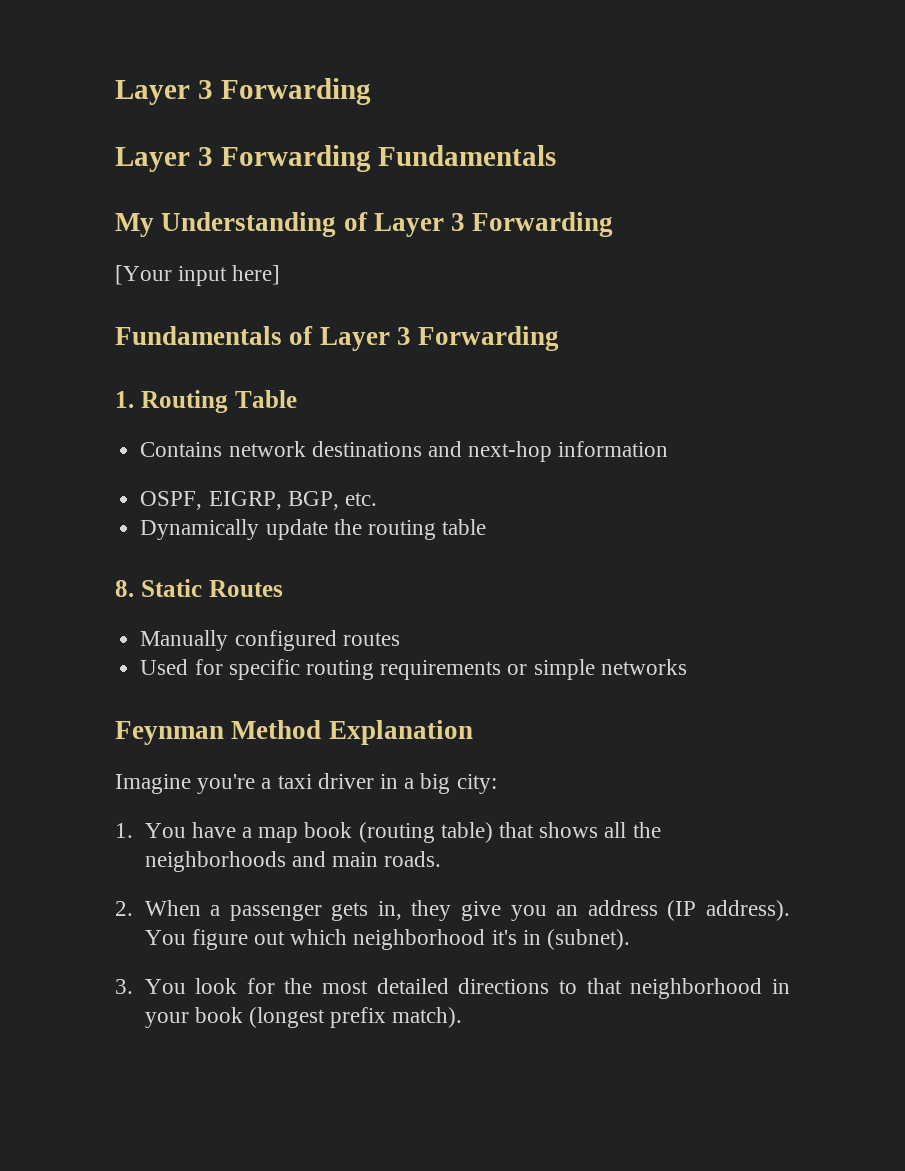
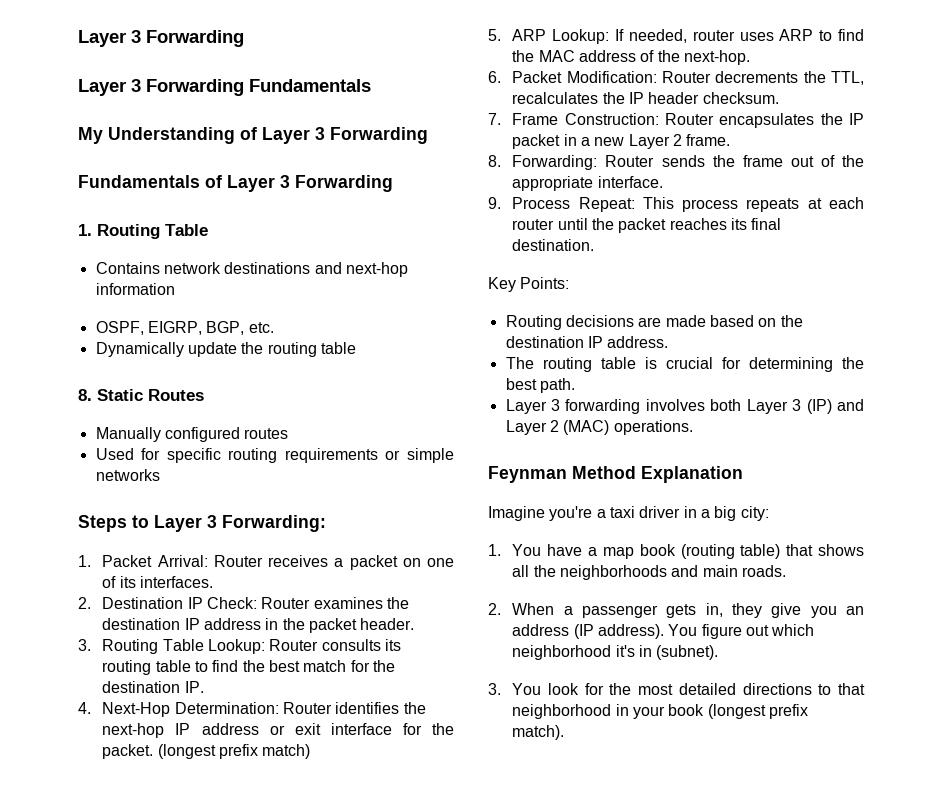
[115,265,281,286] // [Your input here] -> (428, 135) none
(687, 667) none -> [78,515,326,532] [78,555,454,570] [102,576,213,588] [78,597,409,609] [102,618,415,633] [78,639,401,654] [102,660,395,675] [102,681,204,693] [78,702,426,717] [102,723,454,738] [102,744,311,759] [488,29,864,44] [512,50,750,65] [488,71,865,85] [512,92,779,104] [488,113,865,128] [512,134,731,149] [488,155,864,170] [512,176,663,191] [488,197,864,212] [512,218,782,233] [512,239,595,251] [488,277,570,292] [505,315,803,330] [505,336,669,348] [505,357,864,372] [505,378,575,393] [505,399,864,414] [505,420,693,435] // Steps to Layer 3 Forwarding: // 1. Packet Arrival: Router receives a packet on one of its interfaces. // 2. Destination IP Check: Router examines the destination IP address in the packet header. // 3. Routing Table Lookup: Router consults its routing table to find the best match for the destination IP. // 4. Next-Hop Determination: Router identifies the next-hop IP address or exit interface for the packet. (longest prefix match) // 5. ARP Lookup: If needed, router uses ARP to find the MAC address of the next-hop. // 6. Packet Modification: Router decrements the TTL, recalculates the IP header checksum. // 7. Frame Construction: Router encapsulates the IP packet in a new Layer 2 frame. // 8. Forwarding: Router sends the frame out of the appropriate interface. // 9. Process Repeat: This process repeats at each router until the packet reaches its final destination. // Key Points: // Routing decisions are made based on the destination IP address. // The routing table is crucial for determining the best path. // Layer 3 forwarding involves both Layer 3 (IP) and Layer 2 (MAC) operations.

